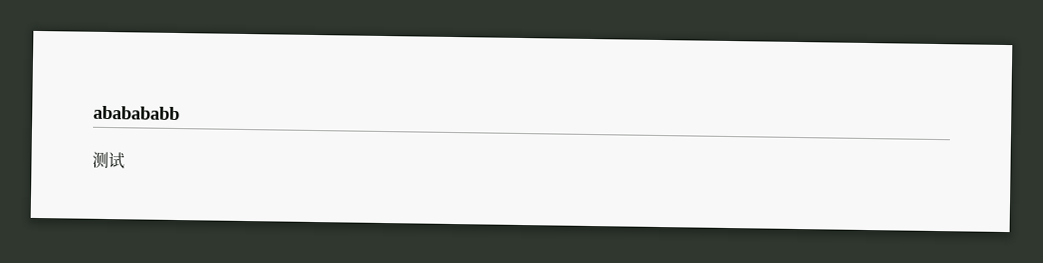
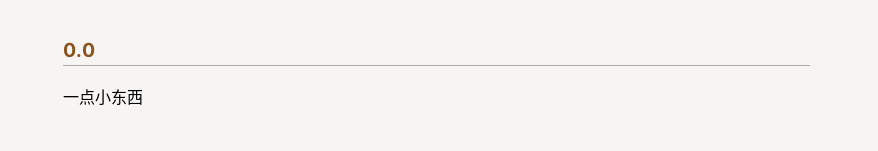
[93,105,180,121] [92,151,125,169] ababababb // 测试 -> [63,42,95,58] [63,89,143,106] 0.0 // 一点小东西

